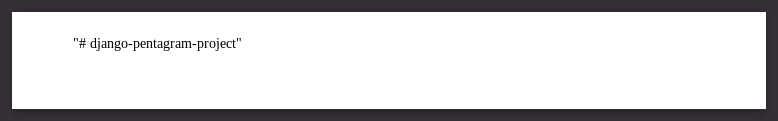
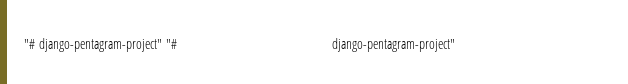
[73,38,242,51] "# django-pentagram-project" -> [24,38,455,52] "# django-pentagram-project" "# django-pentagram-project"

